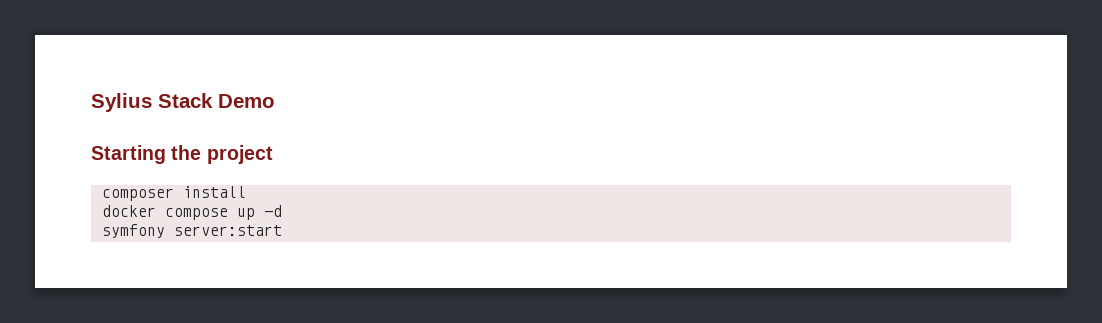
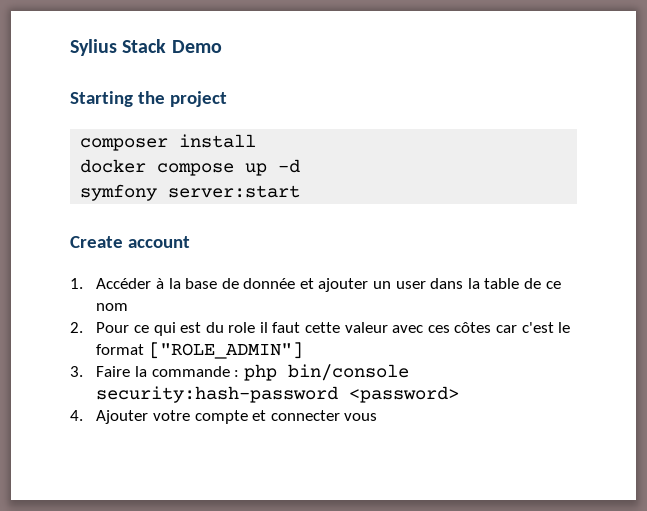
(282, 230) none -> [70,236,190,248] [70,278,561,292] [96,303,129,311] [70,322,571,336] [96,342,303,359] [70,364,409,381] [96,386,460,403] [70,410,378,424] // Create account // 1. Accéder à la base de donnée et ajouter un user dans la table de ce nom // 2. Pour ce qui est du role il faut cette valeur avec ces côtes car c'est le format ["ROLE_ADMIN"] // 3. Faire la commande : php bin/console security:hash-password <password> // 4. Ajouter votre compte et connecter vous

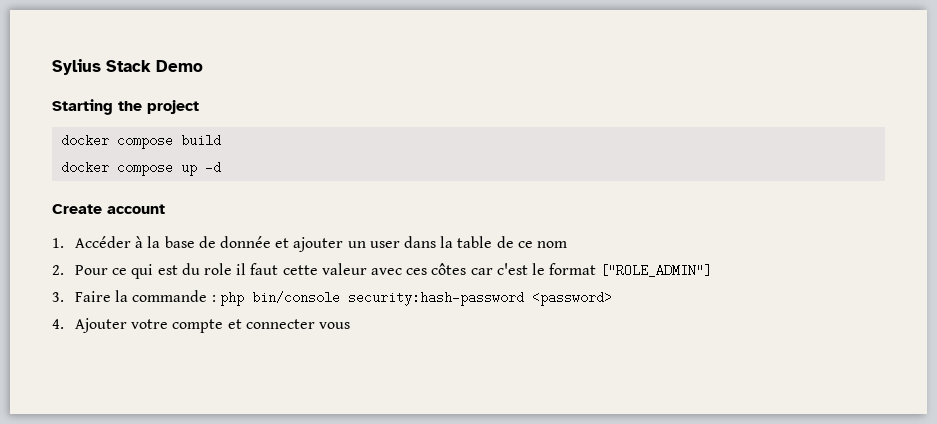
[80,134,257,151] composer install -> [61,134,222,149] docker compose build
[80,184,301,201] // symfony server:start -> (222, 167) none

